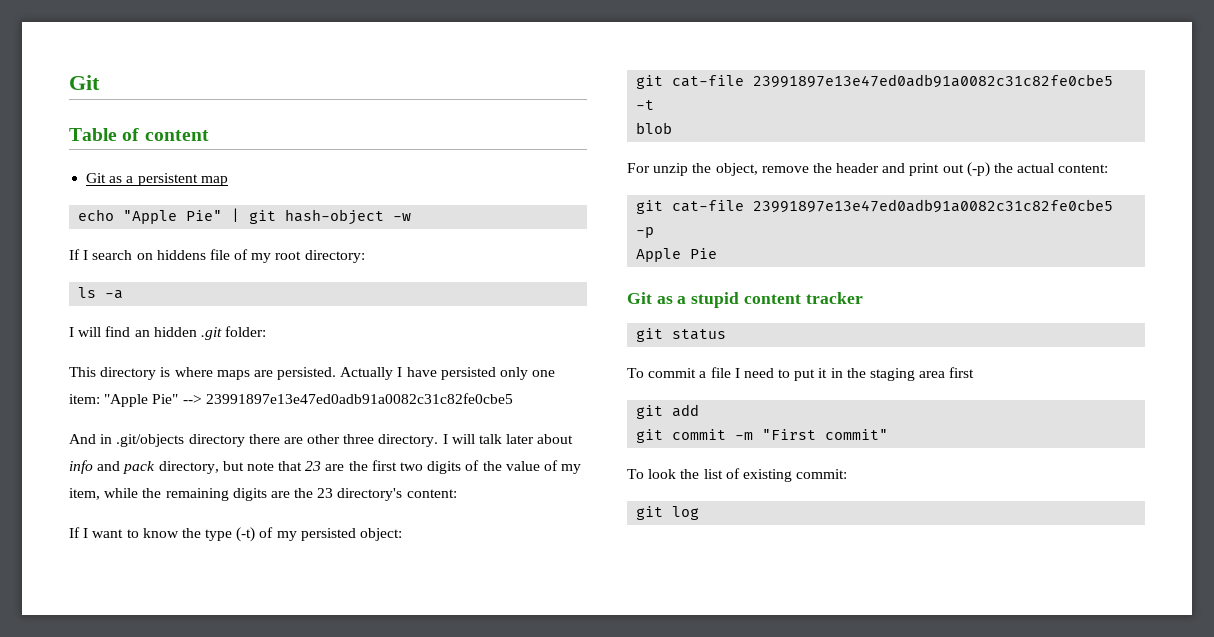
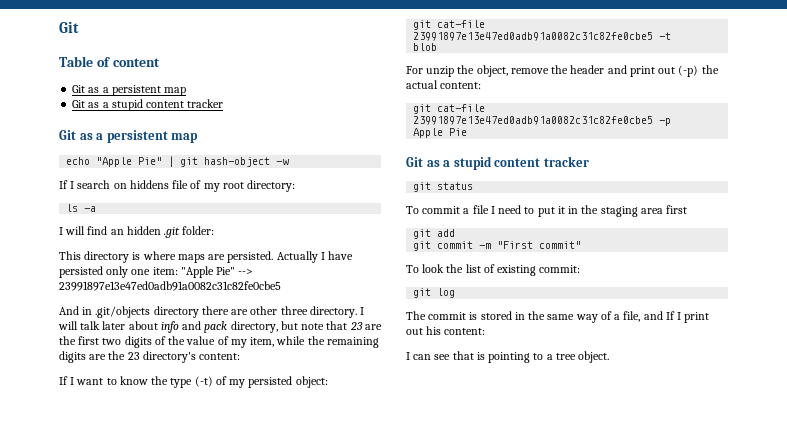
(228, 181) none -> [72,99,224,111] [59,130,199,143] // Git as a stupid content tracker // Git as a persistent map
(700, 513) none -> [406,311,710,323] [406,326,486,335] [406,351,610,363] // The commit is stored in the same way of a file, and If I print out his content: // I can see that is pointing to a tree object.

